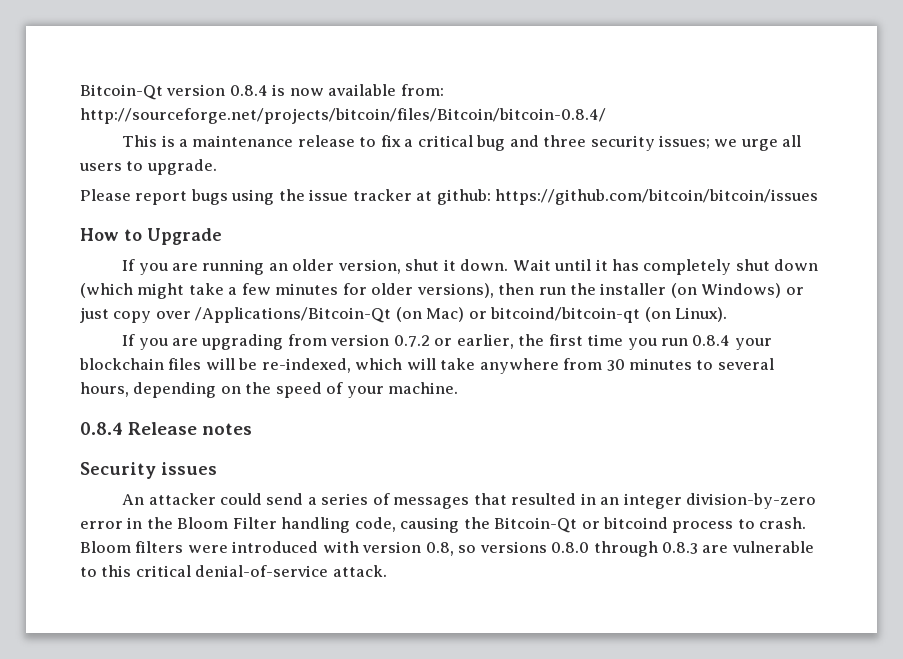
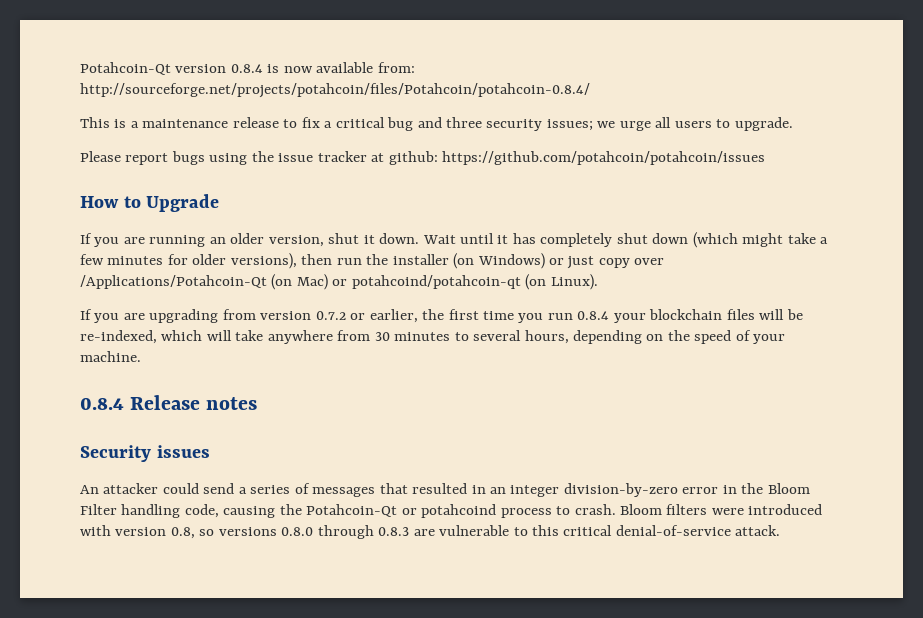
[80,84,163,100] Bitcoin-Qt -> [80,62,171,75] Potahcoin-Qt
[80,108,606,124] http://sourceforge.net/projects/bitcoin/files/Bitcoin/bitcoin-0.8.4/ -> [80,83,590,98] http://sourceforge.net/projects/potahcoin/files/Potahcoin/potahcoin-0.8.4/
[495,189,819,205] https://github.com/bitcoin/bitcoin/issues -> [442,151,766,165] https://github.com/potahcoin/potahcoin/issues
[195,307,392,323] /Applications/Bitcoin-Qt -> [80,275,267,289] /Applications/Potahcoin-Qt
[490,307,641,323] bitcoind/bitcoin-qt -> [351,275,521,289] potahcoind/potahcoin-qt
[494,517,669,533] Bitcoin-Qt or bitcoind -> [306,504,497,518] Potahcoin-Qt or potahcoind

